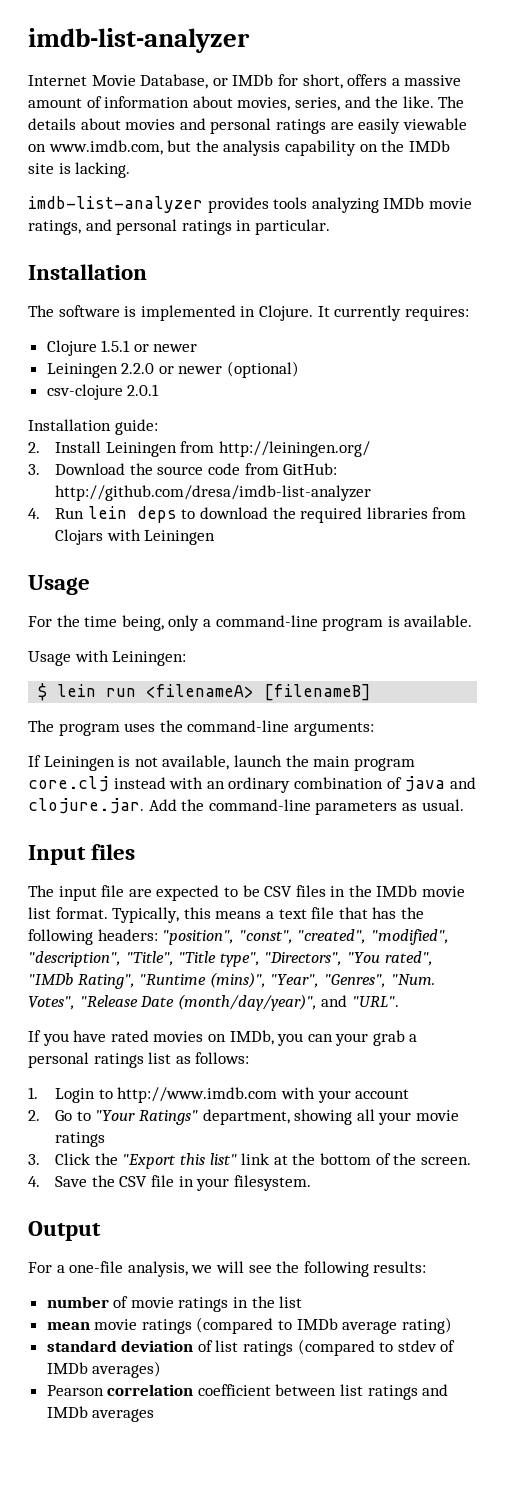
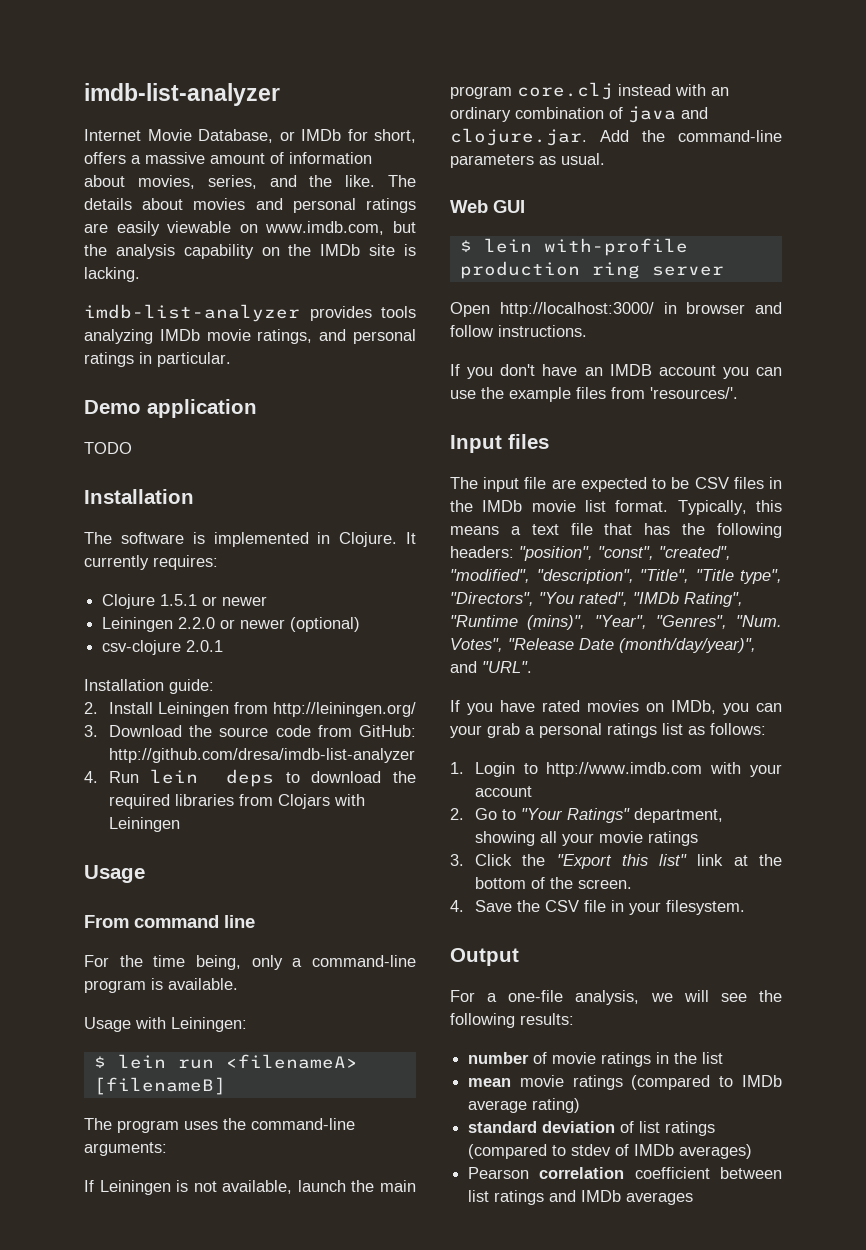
(330, 227) none -> [84,399,257,418] [84,442,132,454] // Demo application // TODO
(90, 585) none -> [84,915,255,928] // From command line
(464, 805) none -> [450,200,525,213] [459,238,688,256] [459,261,724,279] [450,302,782,317] [450,325,587,337] [450,364,782,379] [450,387,738,402] // Web GUI // $ lein with-profile production ring server // Open http://localhost:3000/ in browser and follow instructions. // If you don't have an IMDB account you can use the example files from 'resources/'.

